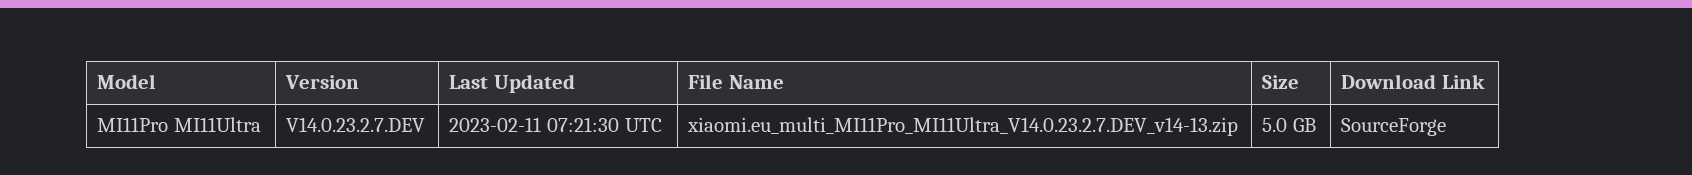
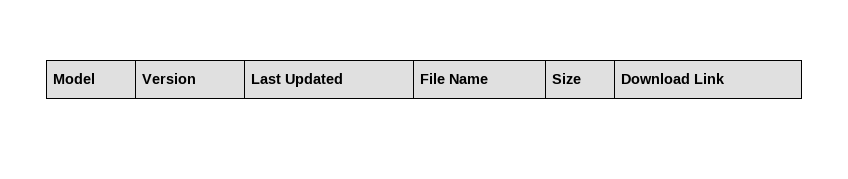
[97,117,262,132] [286,117,426,132] [449,117,662,132] [687,117,1239,136] [1262,118,1317,132] [1341,118,1447,136] // MI11Pro MI11Ultra | V14.0.23.2.7.DEV | 2023-02-11 07:21:30 UTC | xiaomi.eu_multi_MI11Pro_MI11Ultra_V14.0.23.2.7.DEV_v14-13.zip | 5.0 GB | SourceForge -> (726, 78) none

